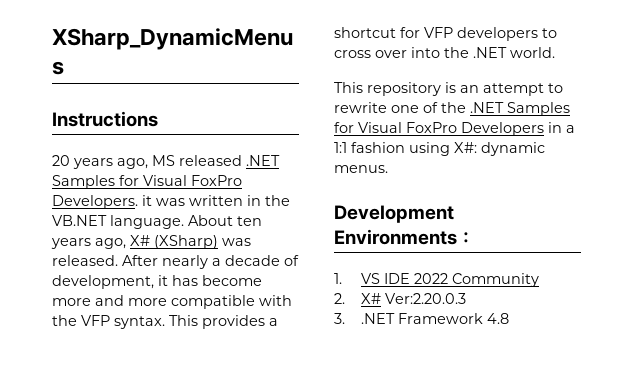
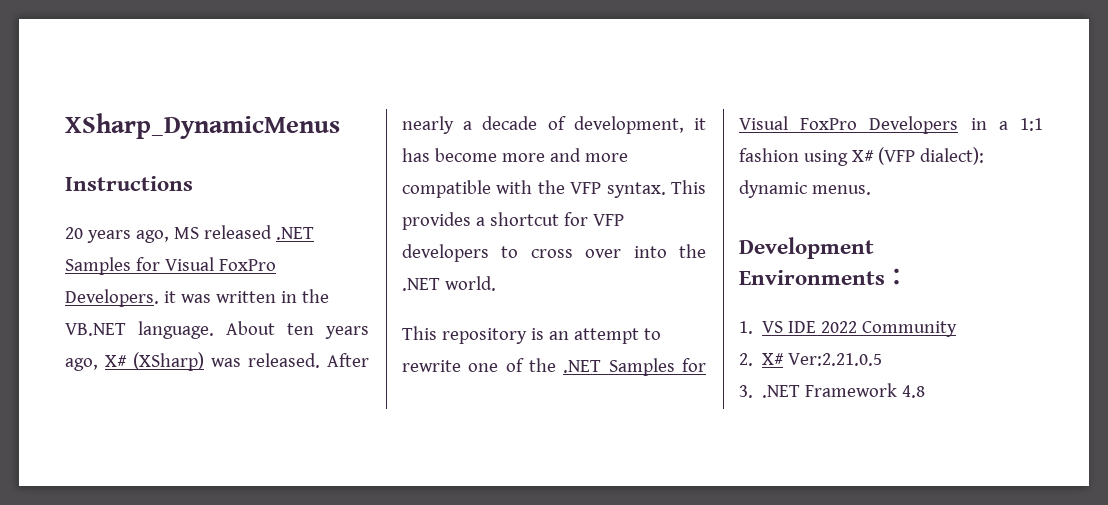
[454,142,477,153] X#: -> [851,147,984,165] X# (VFP dialect):
[384,293,466,304] Ver:2.20.0.3 -> [788,353,883,366] Ver:2.21.0.5

